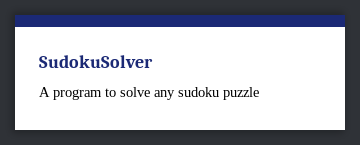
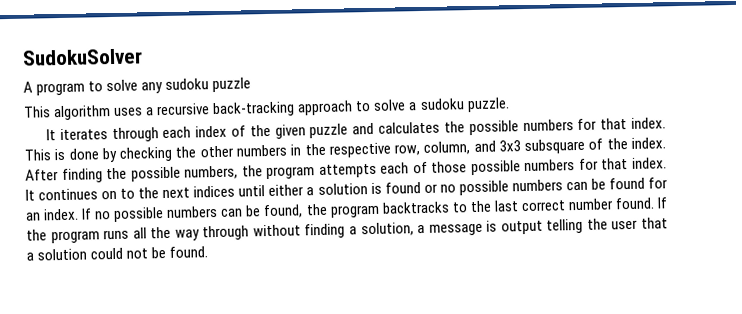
(259, 93) none -> [23,97,510,121] [45,117,666,143] [24,137,667,163] [25,157,667,184] [25,177,668,201] [26,197,668,222] [26,217,668,244] [26,246,209,261] // This algorithm uses a recursive back-tracking approach to solve a sudoku puzzle. // It iterates through each index of the given puzzle and calculates the possible numbers for that index. This is done by checking the other numbers in the respective row, column, and 3x3 subsquare of the index. After finding the possible numbers, the program attempts each of those possible numbers for that index. It continues on to the next indices until either a solution is found or no possible numbers can be found for an index. If no possible numbers can be found, the program backtracks to the last correct number found. If the program runs all the way through without finding a solution, a message is output telling the user that a solution could not be found.

